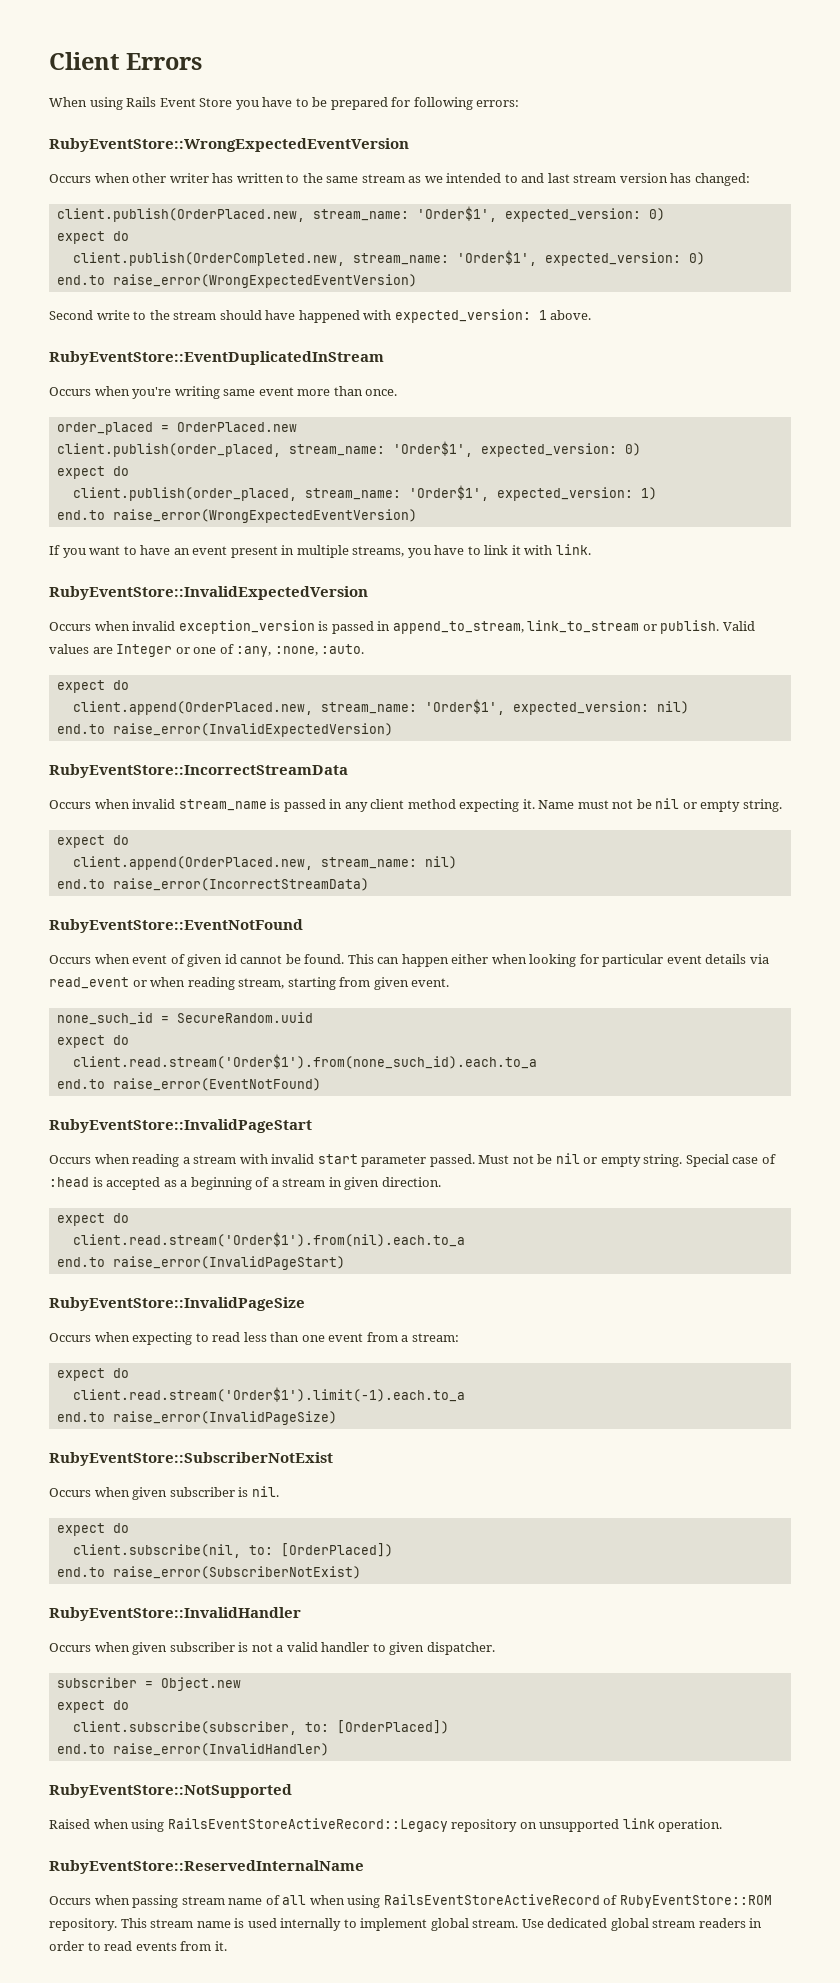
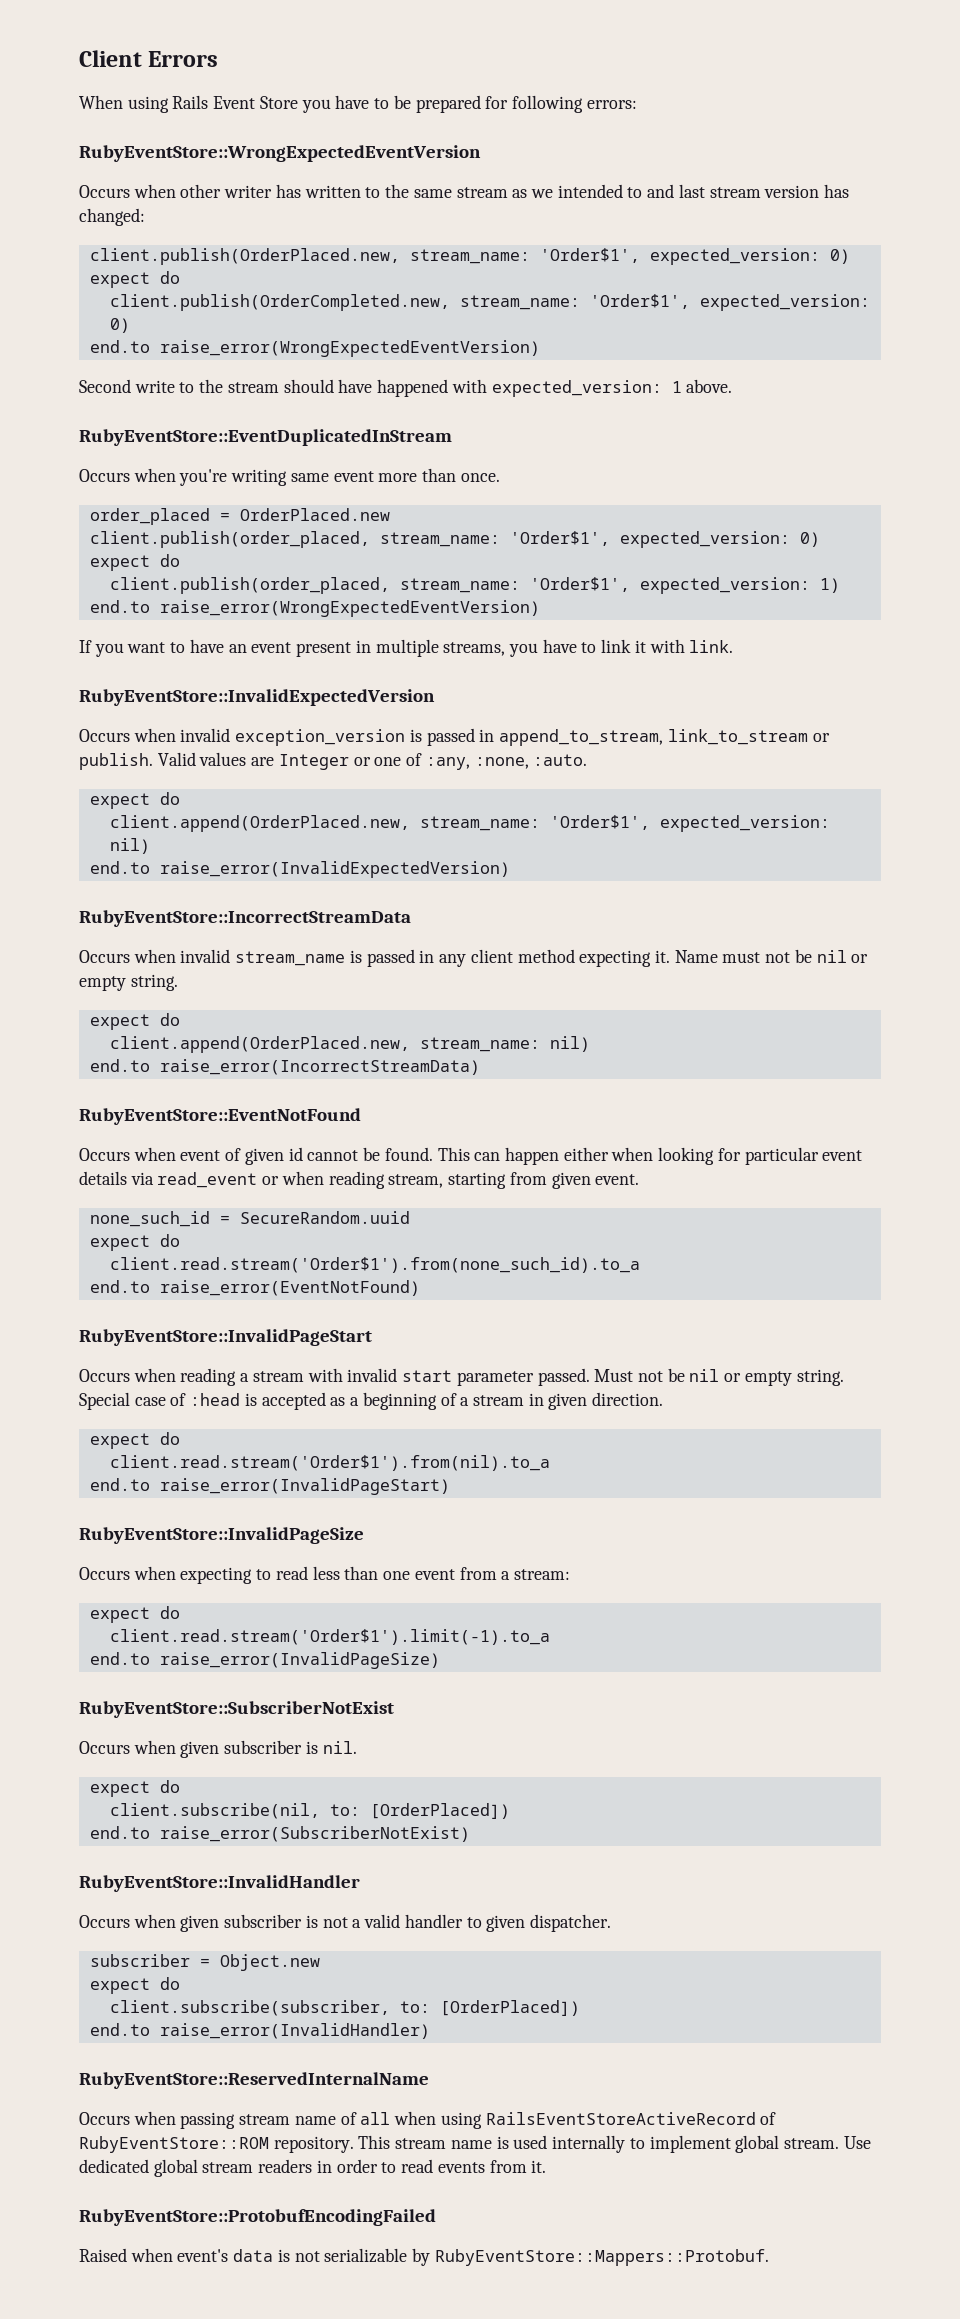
[72,1054,537,1069] client.read.stream('Order$1').from(none_such_id).each.to_a -> [109,1257,640,1273] client.read.stream('Order$1').from(none_such_id).to_a
[72,1232,465,1247] client.read.stream('Order$1').from(nil).each.to_a -> [109,1455,550,1471] client.read.stream('Order$1').from(nil).to_a
[72,1387,465,1402] client.read.stream('Order$1').limit(-1).each.to_a -> [109,1629,550,1645] client.read.stream('Order$1').limit(-1).to_a
[49,1784,292,1798] [49,1818,723,1832] // RubyEventStore::NotSupported // Raised when using RailsEventStoreActiveRecord::Legacy repository on unsupported link operation. -> (430, 2031) none
(227, 1946) none -> [79,2209,436,2226] [79,2248,769,2266] // RubyEventStore::ProtobufEncodingFailed // Raised when event's data is not serializable by RubyEventStore::Mappers::Protobuf.

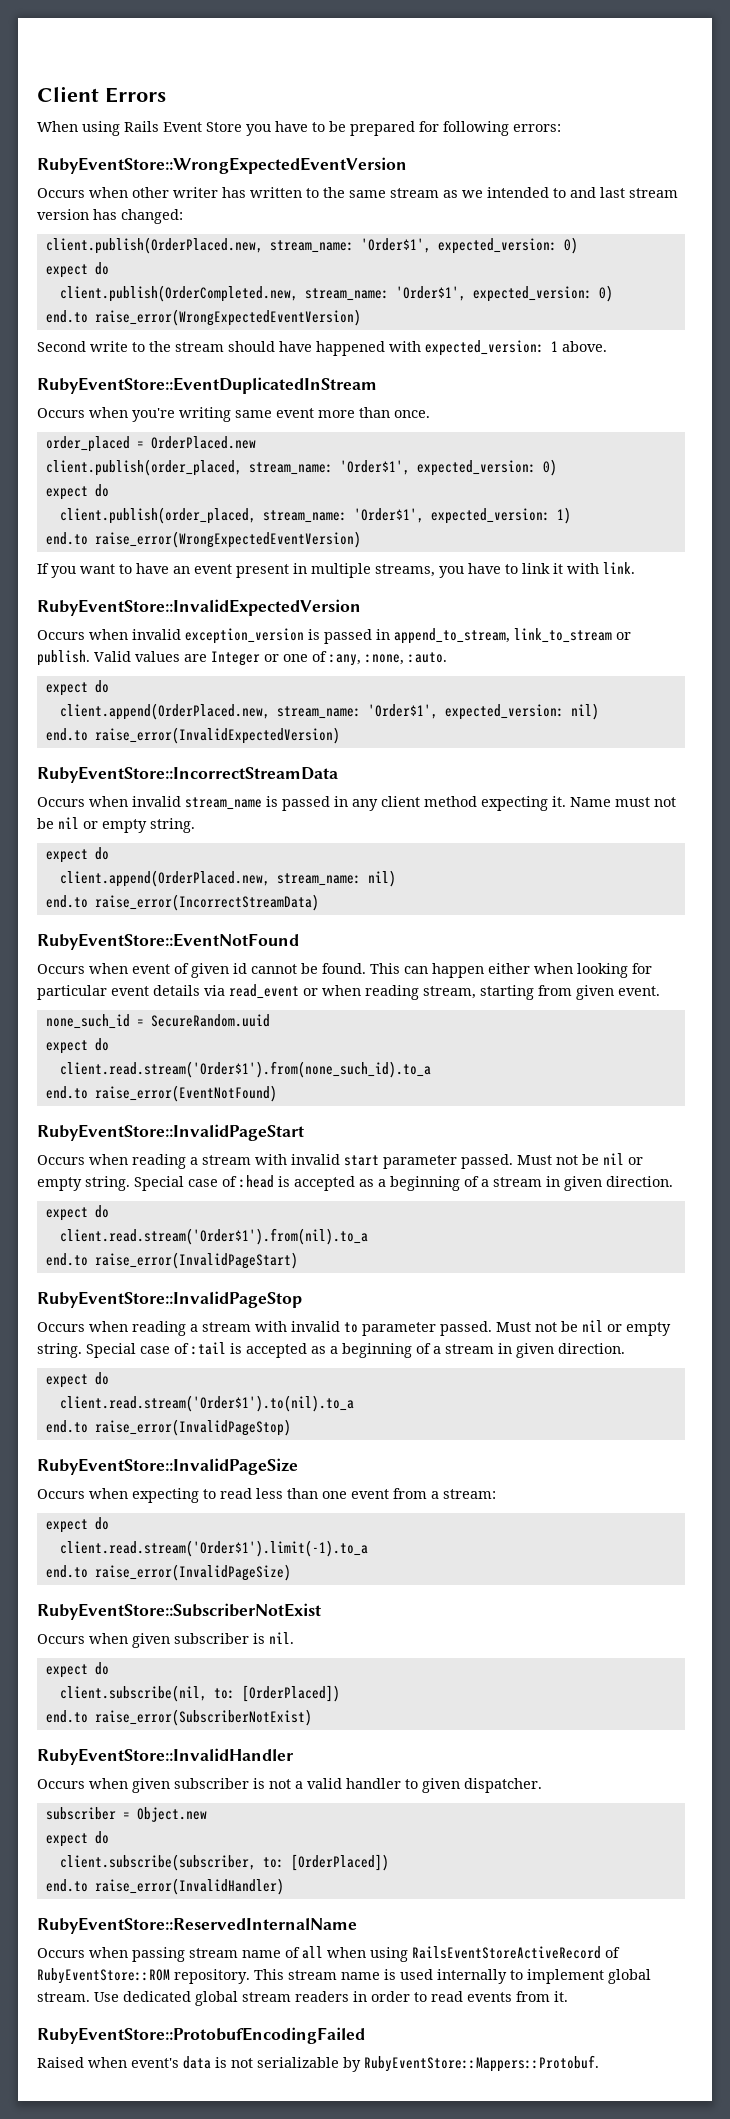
(450, 1486) none -> [37,1291,302,1308] [37,1320,671,1336] [37,1342,625,1358] [45,1372,109,1388] [59,1395,354,1412] [45,1419,291,1436] // RubyEventStore::InvalidPageStop // Occurs when reading a stream with invalid to parameter passed. Must not be nil or empty string. Special case of :tail is accepted as a beginning of a stream in given direction. // expect do // client.read.stream('Order$1').to(nil).to_a // end.to raise_error(InvalidPageStop)

